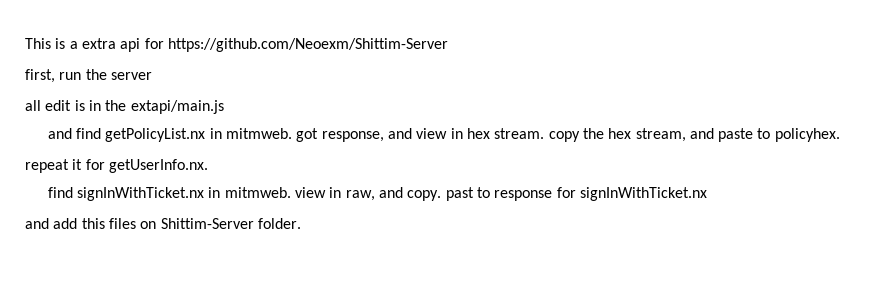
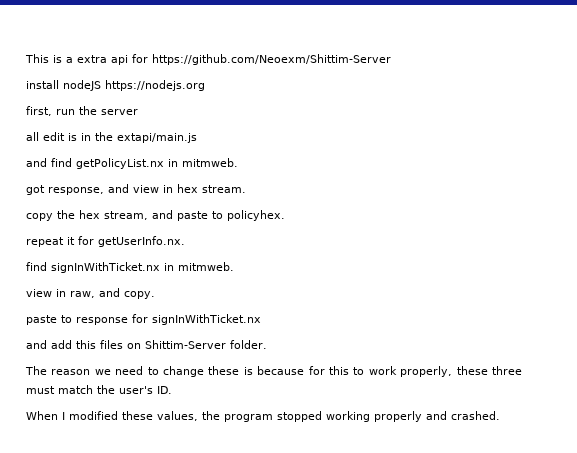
(448, 45) none -> [26,80,205,91] // install nodeJS https://nodejs.org
(293, 133) none -> (238, 162) //
(545, 133) none -> (246, 189) //
(291, 192) none -> (234, 266) //
[445,187,474,201] past -> [26,315,57,325] // paste
(301, 223) none -> [25,366,522,377] [26,385,172,394] [26,411,500,422] // The reason we need to change these is because for this to work properly, these three must match the user's ID. // When I modified these values, the program stopped working properly and crashed.

